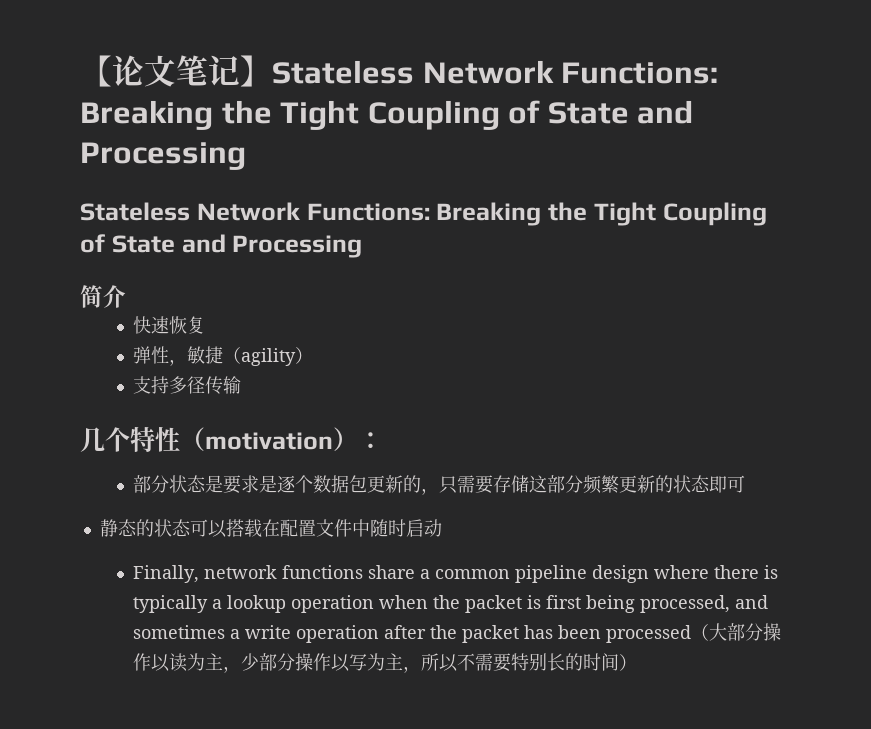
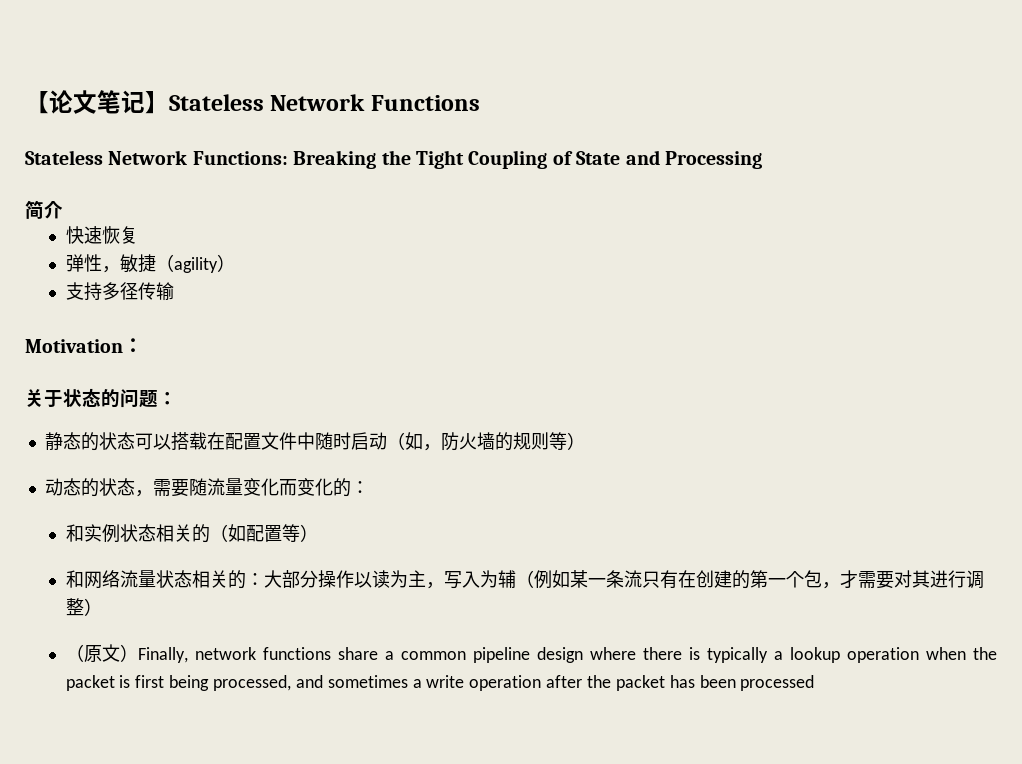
[561,62,719,84] [80,100,694,130] [80,142,246,170] Functions: Breaking the Tight Coupling of State and Processing -> [370,95,480,111] Functions
[80,426,383,452] [133,475,746,495] 几个特性（motivation）： // 部分状态是要求是逐个数据包更新的，只需要存储这部分频繁更新的状态即可 -> [25,338,143,353] [25,388,177,408] Motivation： // 关于状态的问题：
(442, 528) // -> [386,432,585,451] [44,478,369,497] [65,524,318,543] [65,570,984,589] [65,598,102,616] [65,644,138,662] （如，防火墙的规则等） // 动态的状态，需要随流量变化而变化的： // 和实例状态相关的（如配置等） // 和网络流量状态相关的：大部分操作以读为主，写入为辅（例如某一条流只有在创建的第一个包，才需要对其进行调整） // （原文）
[691,623,782,641] [133,653,638,673] （大部分操作以读为主，少部分操作以写为主，所以不需要特别长的时间） -> (815, 683) none

